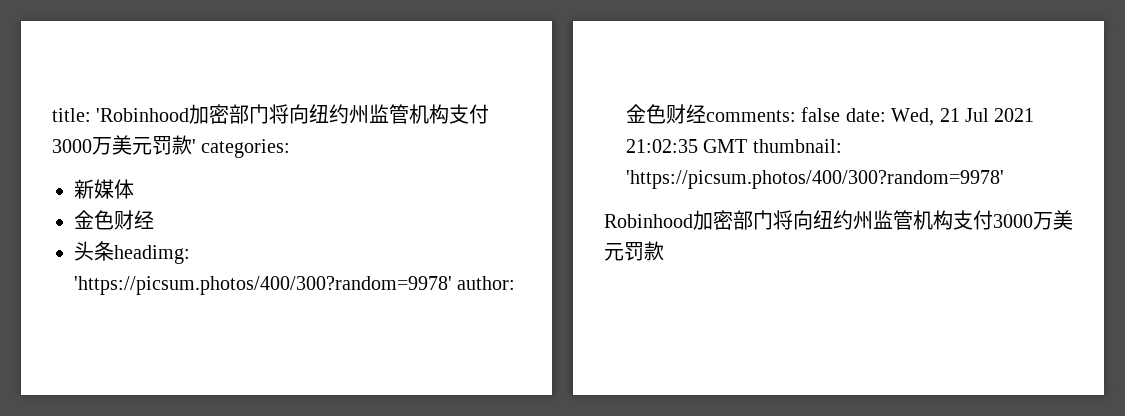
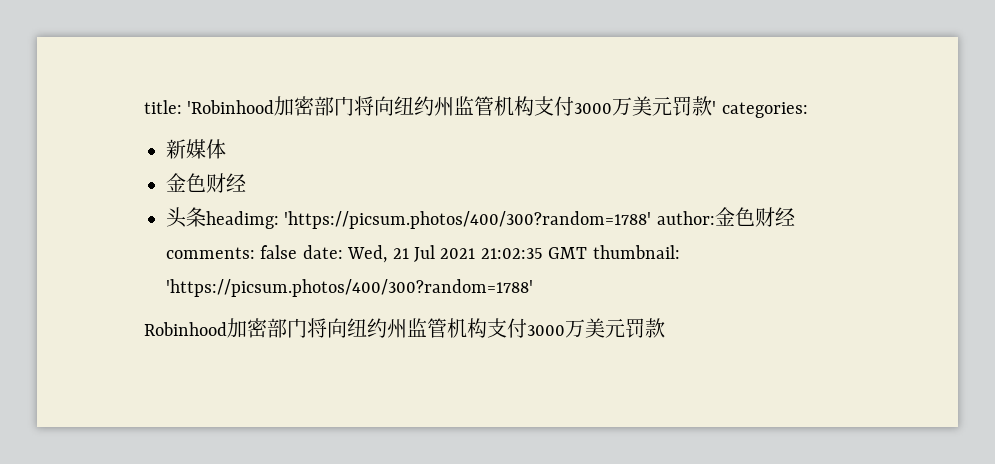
[74,276,452,295] 'https://picsum.photos/400/300?random=9978' -> [284,211,652,229] 'https://picsum.photos/400/300?random=1788'
[626,170,1004,189] 'https://picsum.photos/400/300?random=9978' -> [166,279,533,297] 'https://picsum.photos/400/300?random=1788'

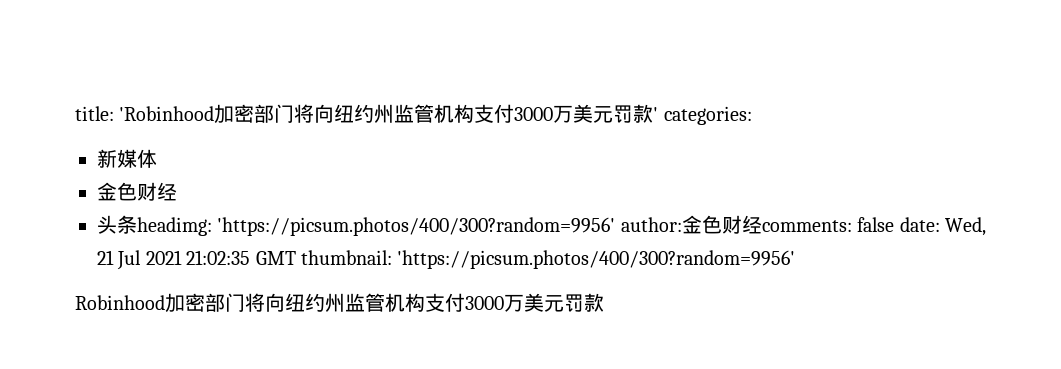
[284,211,652,229] 'https://picsum.photos/400/300?random=1788' -> [217,217,616,236] 'https://picsum.photos/400/300?random=9956'
[166,279,533,297] 'https://picsum.photos/400/300?random=1788' -> [397,250,796,269] 'https://picsum.photos/400/300?random=9956'

